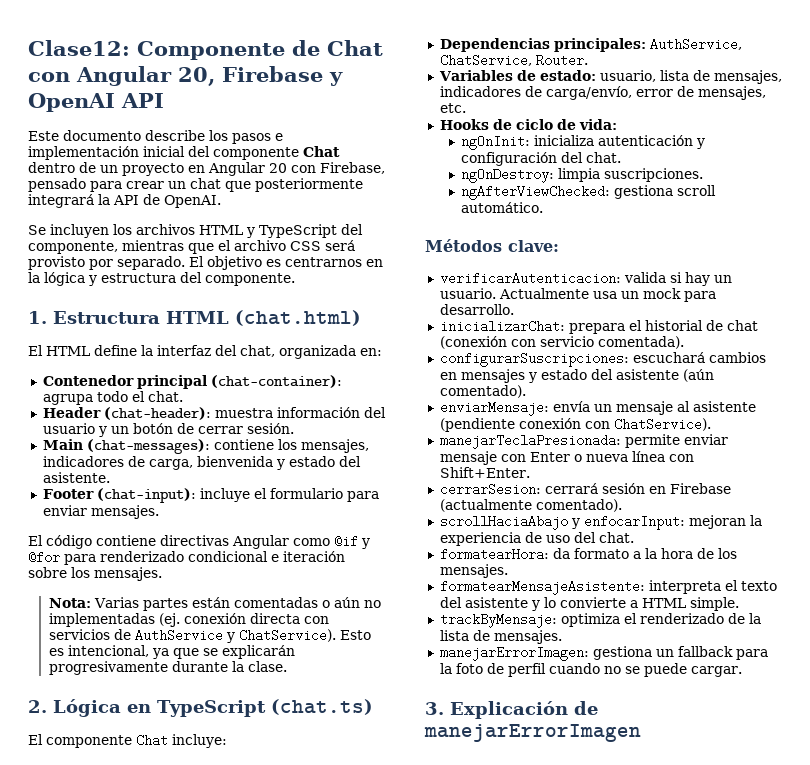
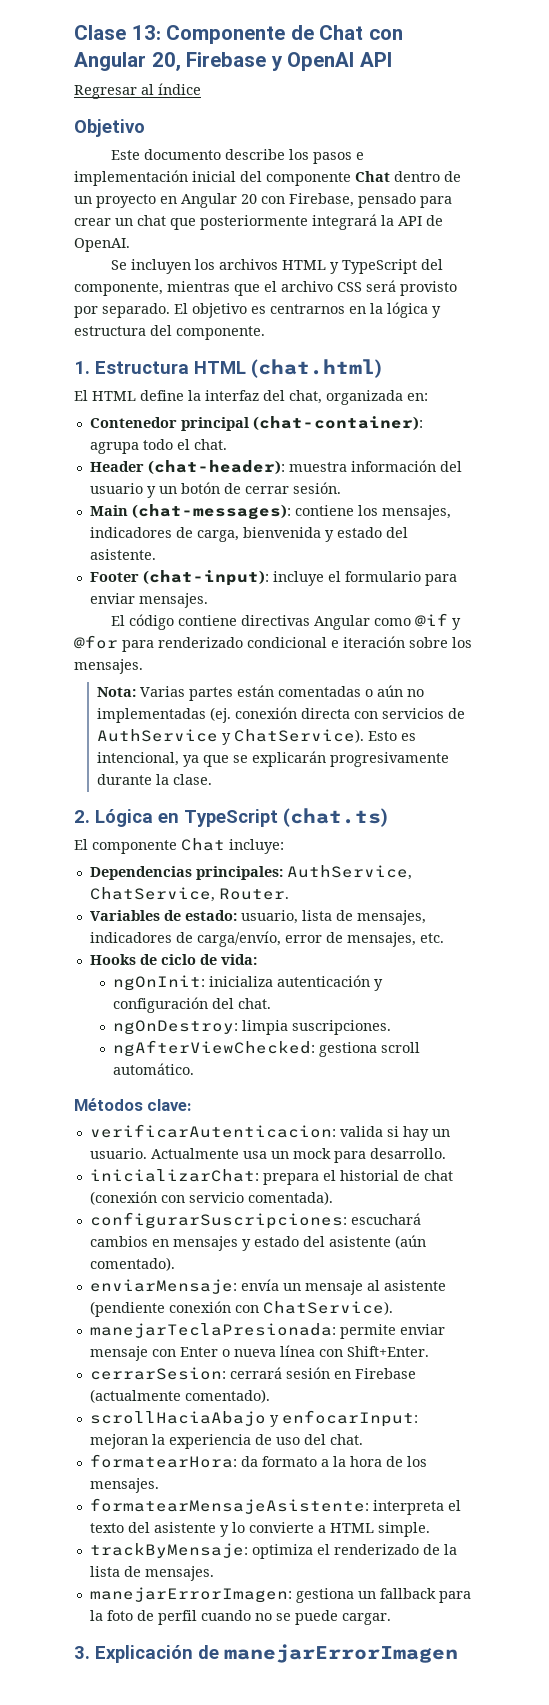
[28,40,130,56] Clase12: -> [74,25,161,40] Clase 13:
(164, 100) none -> [74,83,201,99] [74,119,145,137] // Regresar al índice // Objetivo

